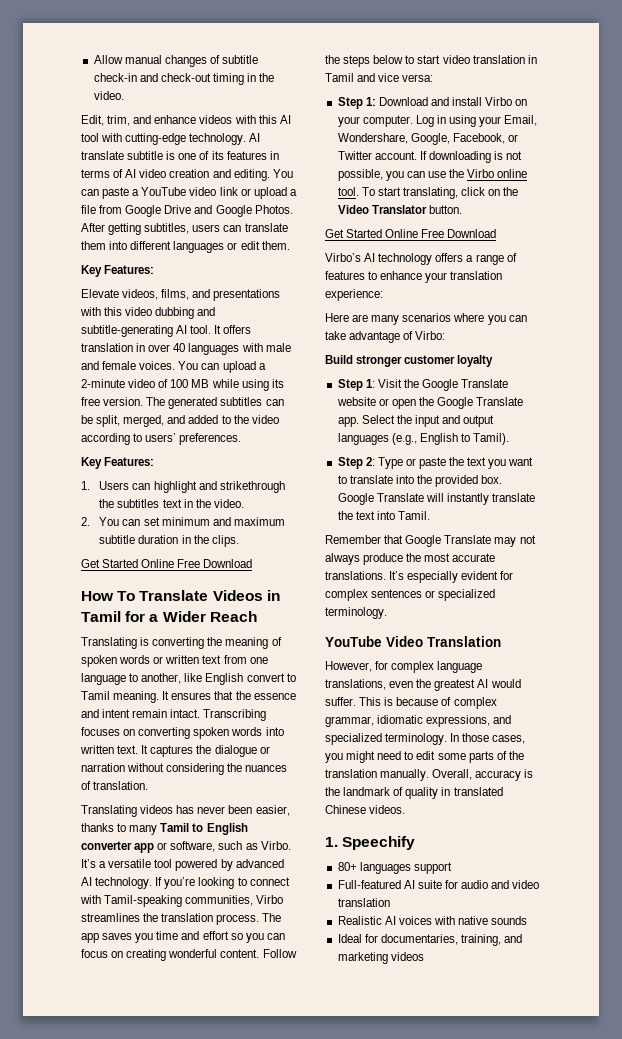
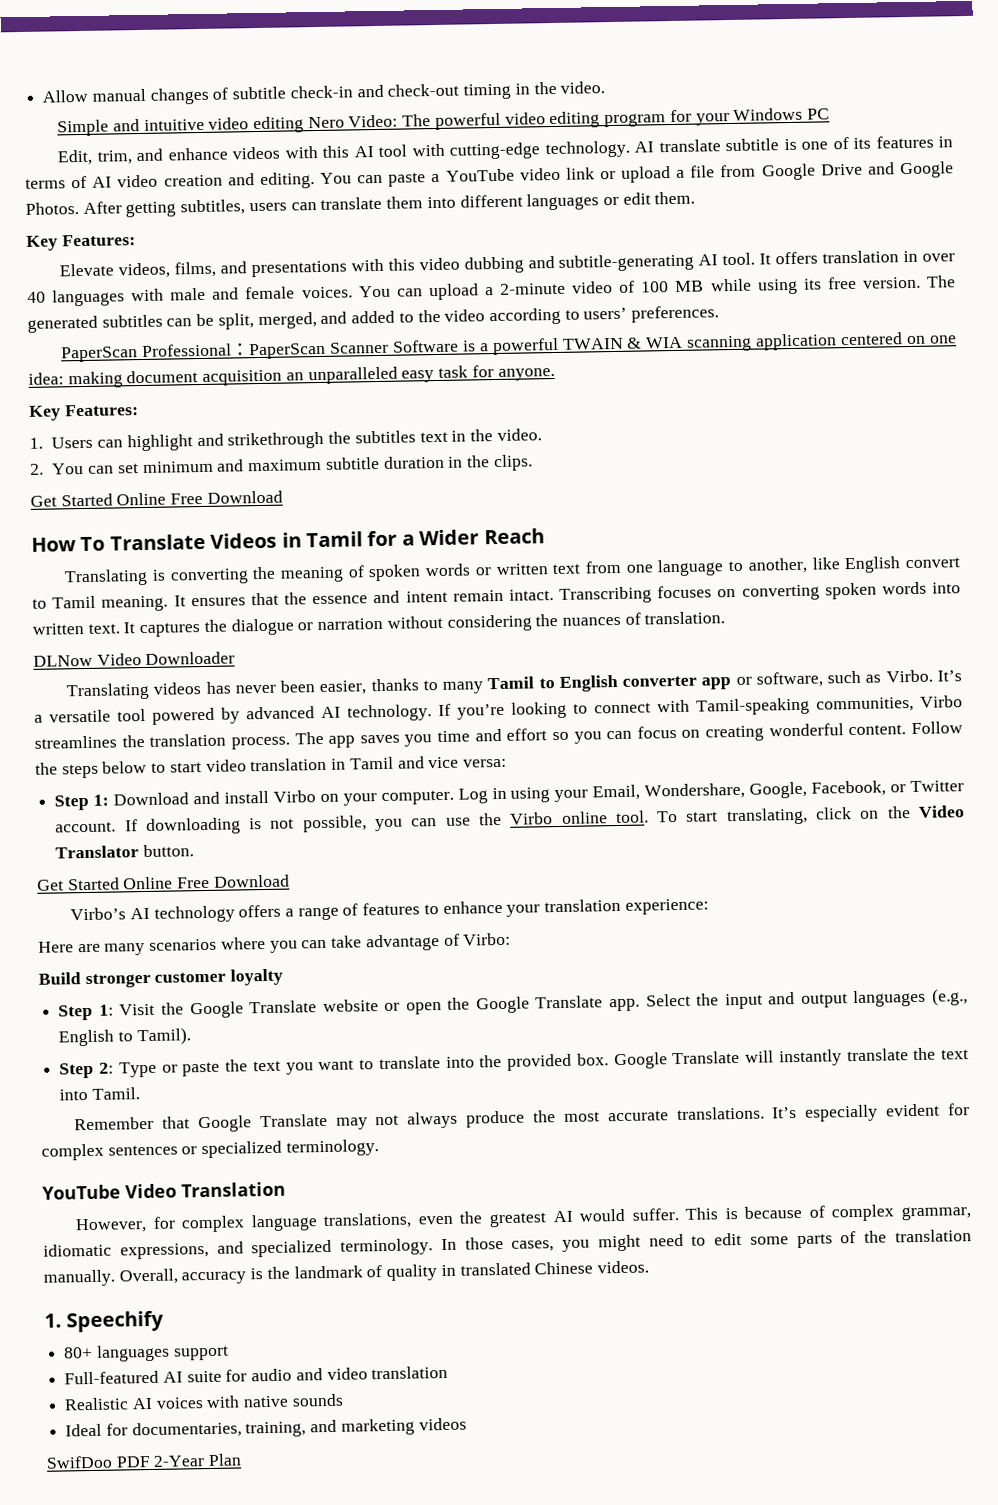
(124, 95) none -> [57,107,830,137] // Simple and intuitive video editing Nero Video: The powerful video editing program for your Windows PC
(242, 439) none -> [61,332,958,363] [28,365,555,389] // PaperScan Professional：PaperScan Scanner Software is a powerful TWAIN & WIA scanning application centered on one idea: making document acquisition an unparalleled easy task for anyone.
(149, 785) none -> [33,651,236,667] // DLNow Video Downloader
(424, 956) none -> [46,1453,243,1469] // SwifDoo PDF 2-Year Plan

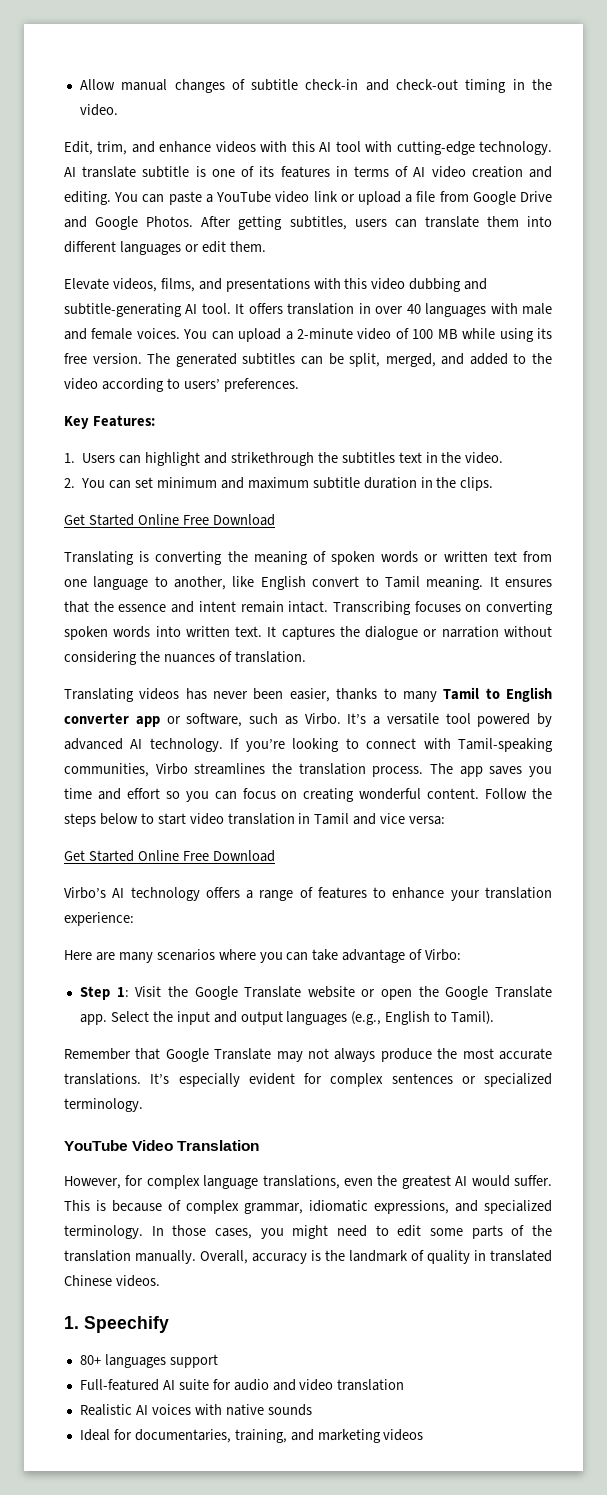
[57,107,830,137] // Simple and intuitive video editing Nero Video: The powerful video editing program for your Windows PC -> (118, 110) none
[26,234,136,251] // Key Features: -> (266, 246) none
[61,332,958,363] [28,365,555,389] // PaperScan Professional：PaperScan Scanner Software is a powerful TWAIN & WIA scanning application centered on one idea: making document acquisition an unparalleled easy task for anyone. -> (299, 385) none
[31,528,545,552] // How To Translate Videos in Tamil for a Wider Reach -> (275, 520) none
[33,651,236,667] // DLNow Video Downloader -> (306, 657) none
[54,780,964,811] [55,805,966,835] [55,844,194,859] // Step 1: Download and install Virbo on your computer. Log in using your Email, Wondershare, Google, Facebook, or Twitter account. If downloading is not possible, you can use the Virbo online tool. To start translating, click on the Video Translator button. -> (446, 820) none
[38,968,284,989] // Build stronger customer loyalty -> (462, 955) none
[59,1047,969,1079] [59,1087,140,1101] // Step 2: Type or paste the text you want to translate into the provided box. Google Translate will instantly translate the text into Tamil. -> (495, 1018) none
[46,1453,243,1469] // SwifDoo PDF 2-Year Plan -> (424, 1435) none

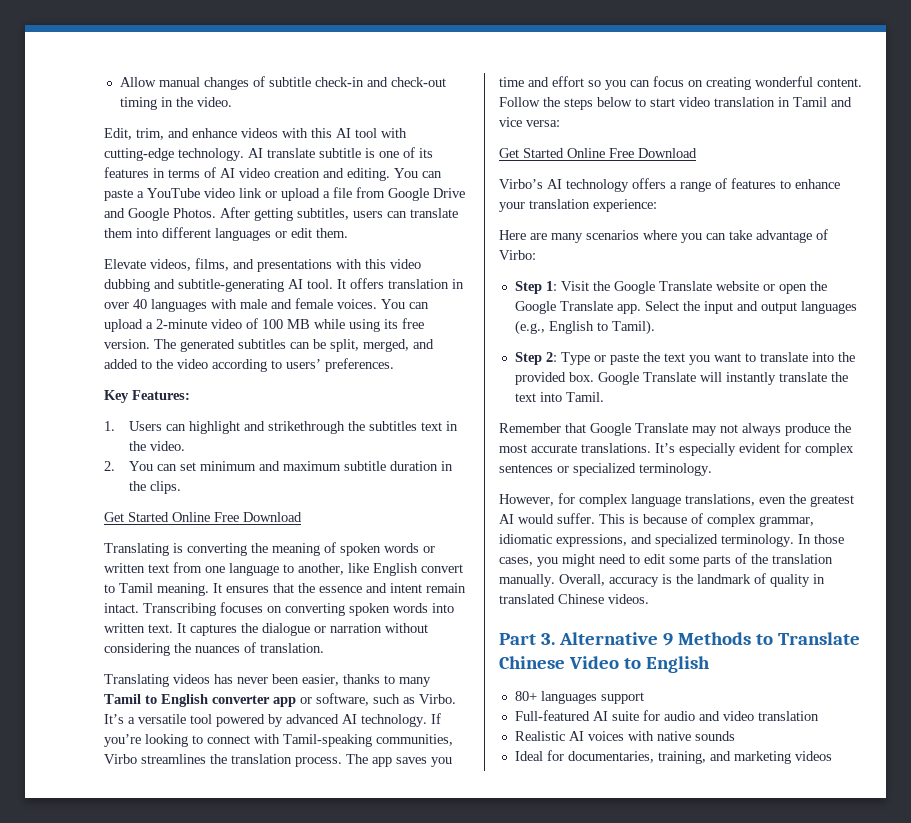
(495, 1018) none -> [514,352,855,365] [514,372,848,385] [514,392,604,402] // Step 2: Type or paste the text you want to translate into the provided box. Google Translate will instantly translate the text into Tamil.
[64,1140,260,1151] // YouTube Video Translation -> (712, 469) none
[64,1316,169,1333] 1. Speechify -> [499,632,860,646] [499,656,710,673] Part 3. Alternative 9 Methods to Translate Chinese Video to English

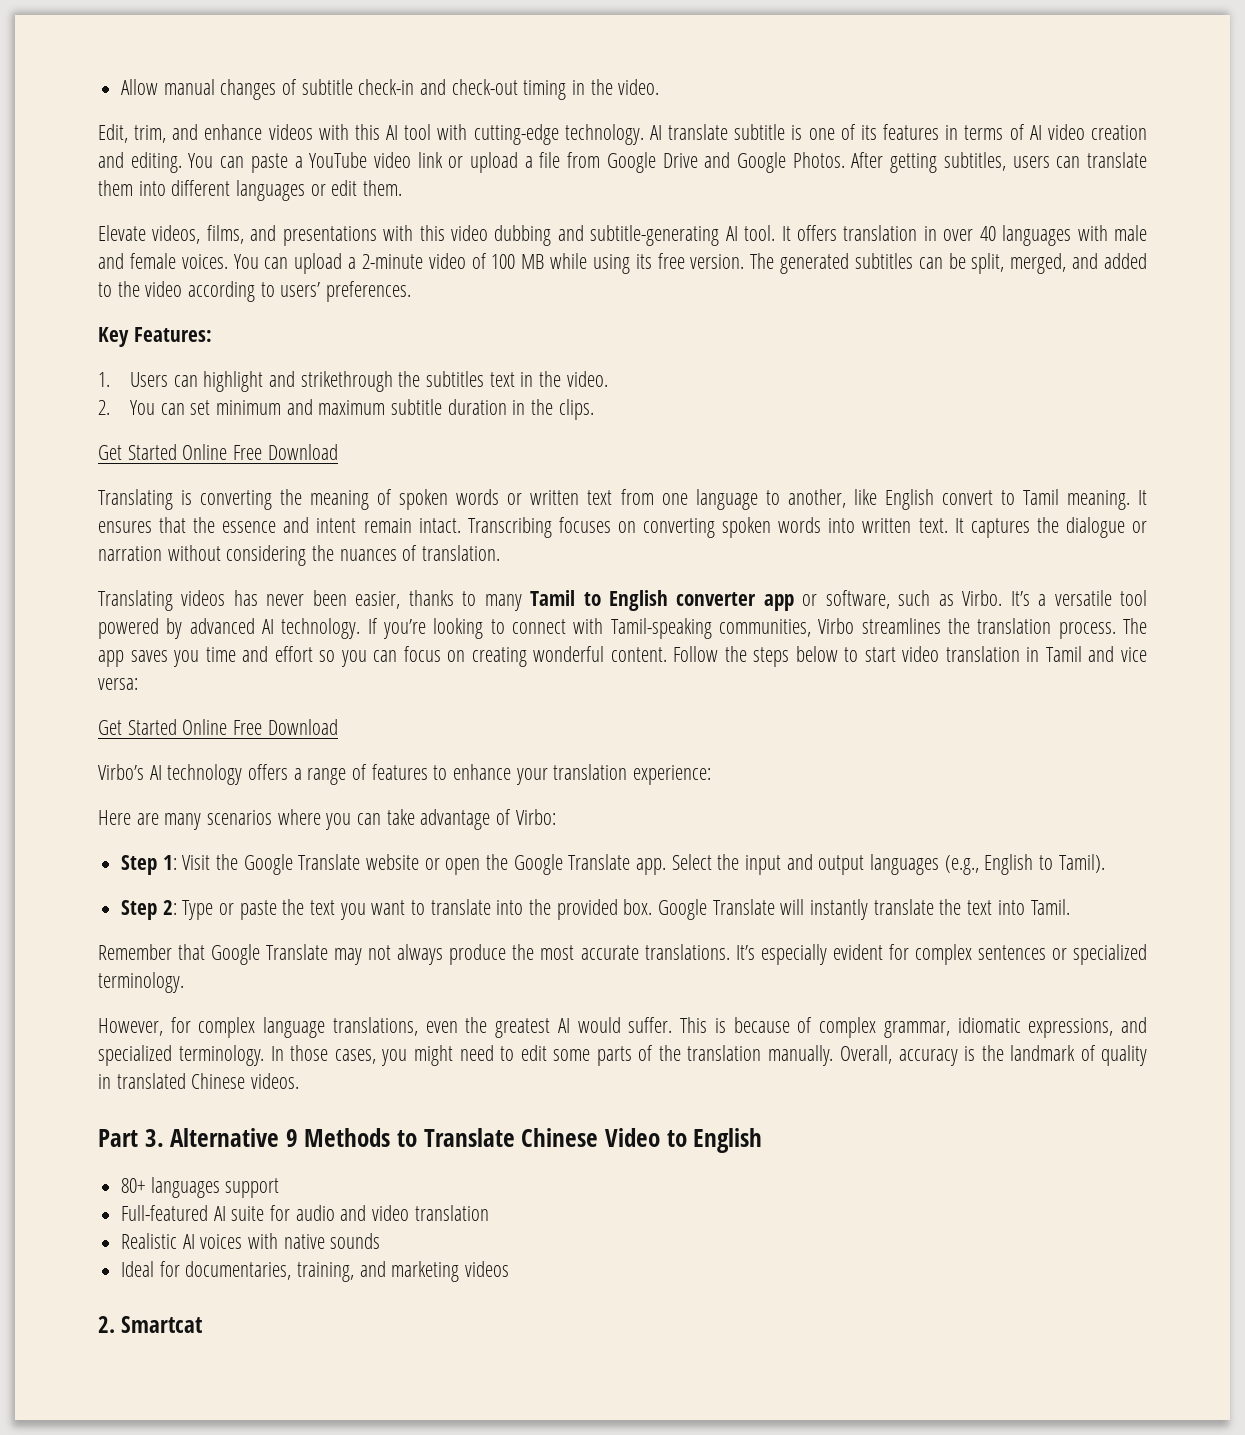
(832, 756) none -> [98,1316,203,1333] // 2. Smartcat

